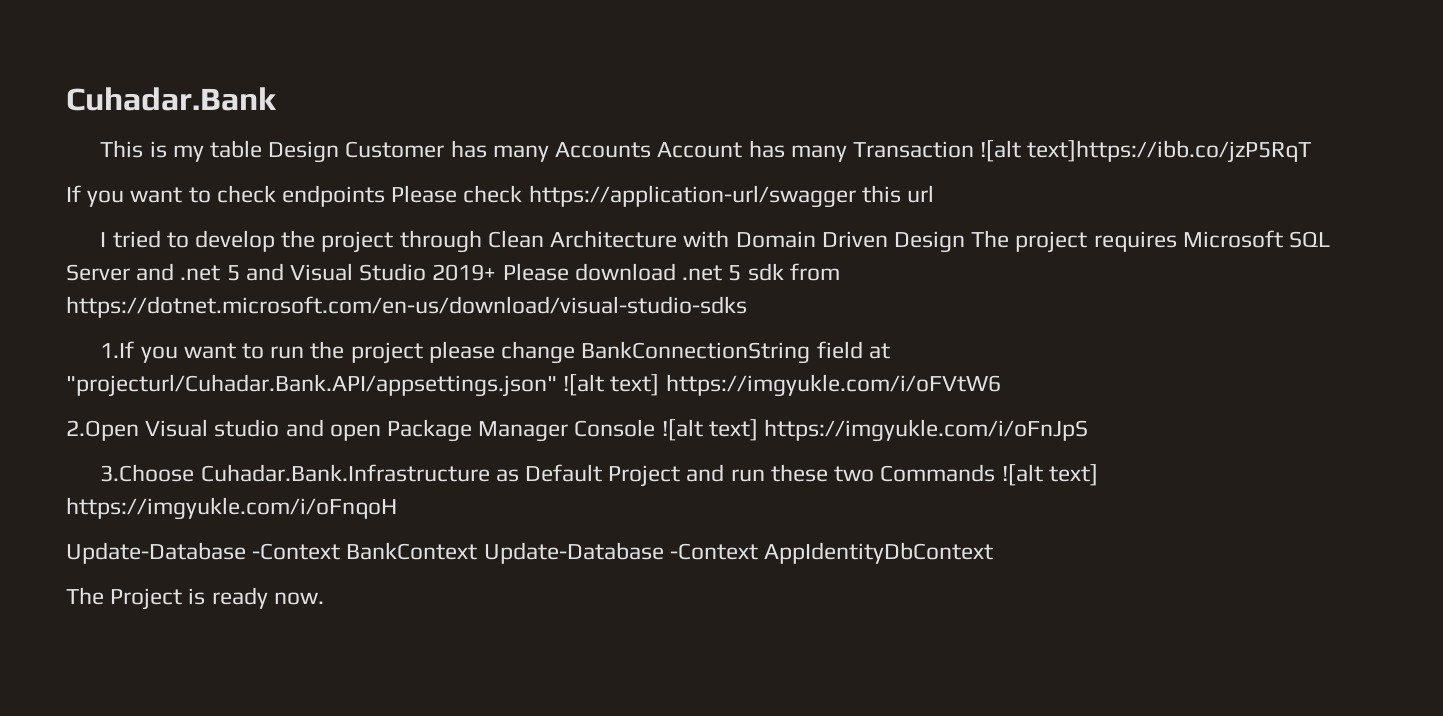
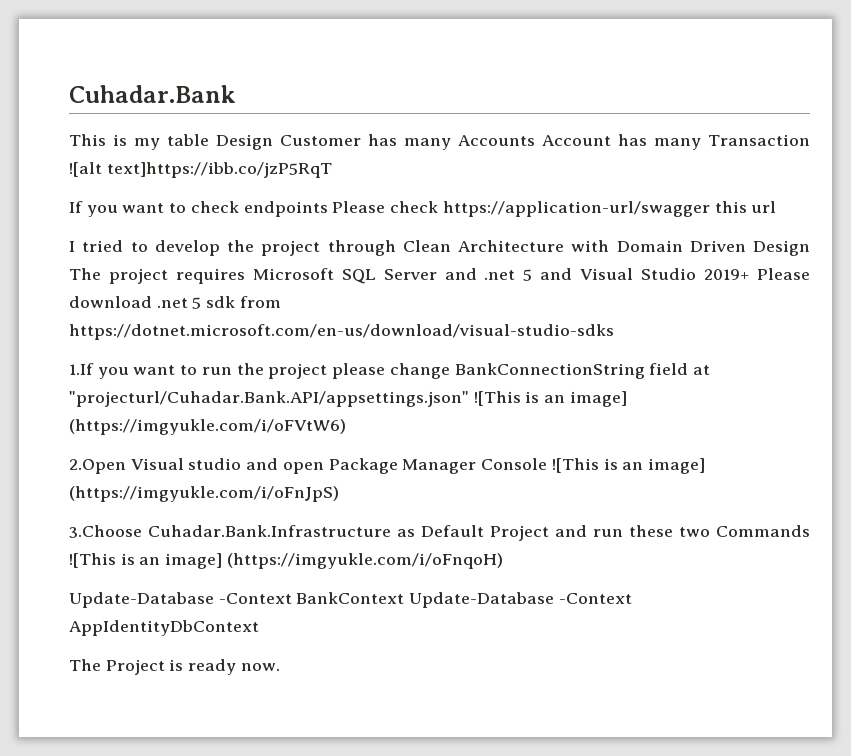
[563,374,1001,397] ![alt text] https://imgyukle.com/i/oFVtW6 -> [473,391,627,407] [69,419,346,435] ![This is an image] (https://imgyukle.com/i/oFVtW6)
[661,419,1089,442] ![alt text] https://imgyukle.com/i/oFnJpS -> [551,458,705,474] [69,486,339,502] ![This is an image] (https://imgyukle.com/i/oFnJpS)
[1001,464,1098,486] [66,497,397,520] ![alt text] https://imgyukle.com/i/oFnqoH -> [69,553,503,569] ![This is an image] (https://imgyukle.com/i/oFnqoH)

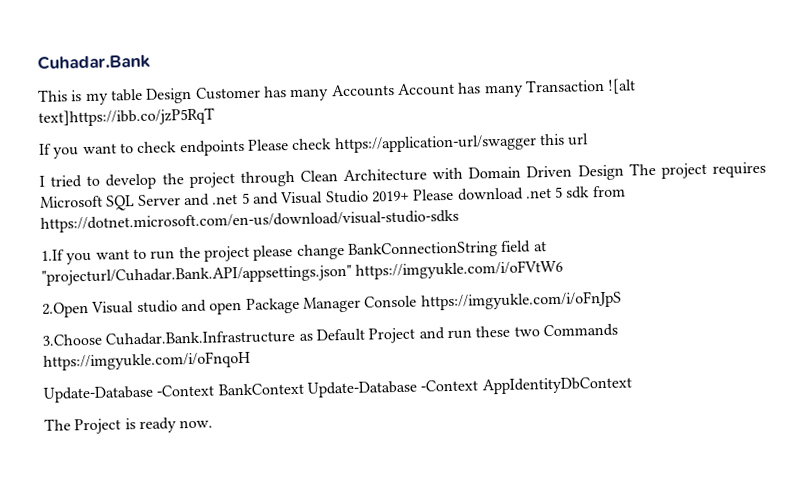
[473,391,627,407] [69,419,346,435] ![This is an image] (https://imgyukle.com/i/oFVtW6) -> [355,259,564,280] https://imgyukle.com/i/oFVtW6
[551,458,705,474] [69,486,339,502] ![This is an image] (https://imgyukle.com/i/oFnJpS) -> [420,290,622,311] https://imgyukle.com/i/oFnJpS
[69,553,503,569] ![This is an image] (https://imgyukle.com/i/oFnqoH) -> [43,350,251,371] https://imgyukle.com/i/oFnqoH

